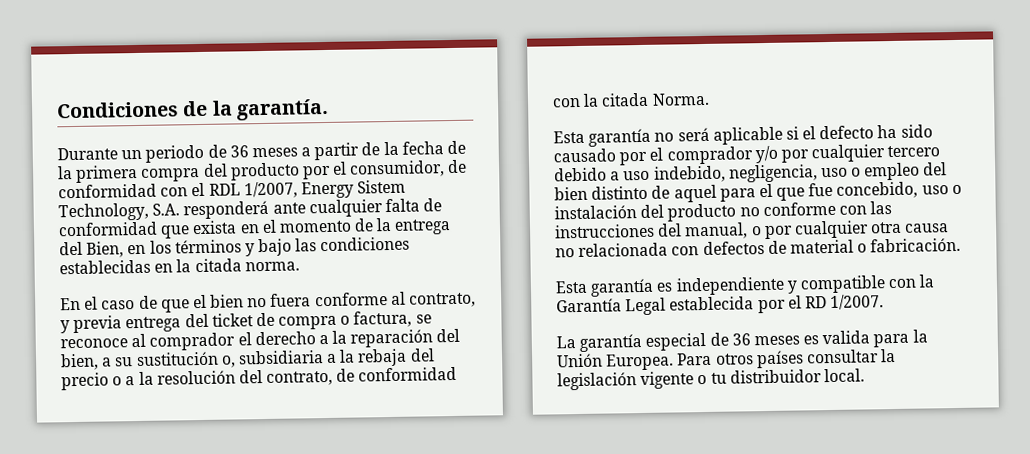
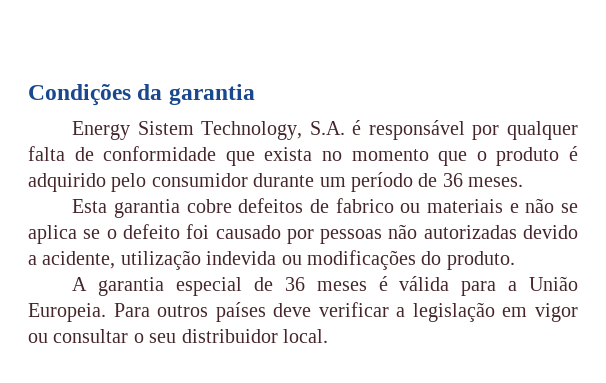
[56,98,329,121] [57,140,467,163] [57,159,468,183] [58,179,407,199] [58,199,383,222] Condiciones de la garantía. // Durante un periodo de 36 meses a partir de la fecha de la primera compra del producto por el consumidor, de conformidad con el RDL 1/2007, Energy Sistem Technology, S.A. responderá ante cualquier -> [28,84,255,106] [72,120,578,140] Condições da garantia // Energy Sistem Technology, S.A. é responsável por qualquer
[58,221,158,237] conformidad -> [103,146,217,161] conformidade
[239,217,452,235] [59,236,411,258] [59,258,300,275] [60,291,477,313] [60,310,432,334] [60,328,461,351] [60,348,435,371] [61,366,458,391] [552,92,710,108] [553,124,933,147] [553,144,941,166] [554,162,948,183] [554,181,962,203] [554,200,893,222] [554,220,950,240] [555,237,962,258] [555,274,936,297] [556,294,885,316] [556,329,928,352] [557,348,897,371] [557,371,727,391] en el momento de la entrega del Bien, en los términos y bajo las condiciones establecidas en la citada norma. // En el caso de que el bien no fuera conforme al contrato, y previa entrega del ticket de compra o factura, se reconoce al comprador el derecho a la reparación del bien, a su sustitución o, subsidiaria a la rebaja del precio o a la resolución del contrato, de conformidad con la citada Norma. // Esta garantía no será aplicable si el defecto ha sido causado por el comprador y/o por cualquier tercero debido a uso indebido, negligencia, uso o empleo del bien distinto de aquel para el que fue concebido, uso o instalación del producto no conforme con las instrucciones del manual, o por cualquier otra causa no relacionada con defectos de material o fabricación. // Esta garantía es independiente y compatible con la Garantía Legal establecida por el RD 1/2007. // La garantía especial de 36 meses es valida para la Unión Europea. Para otros países consultar la legislación vigente o tu -> [322,146,579,166] [28,172,524,192] [72,198,578,218] [28,224,578,244] [28,250,515,270] [72,276,578,296] [28,302,578,322] [28,329,177,343] no momento que o produto é adquirido pelo consumidor durante um período de 36 meses. // Esta garantia cobre defeitos de fabrico ou materiais e não se aplica se o defeito foi causado por pessoas não autorizadas devido a acidente, utilização indevida ou modificações do produto. // A garantia especial de 36 meses é válida para a União Europeia. Para outros países deve verificar a legislação em vigor ou consultar o seu

